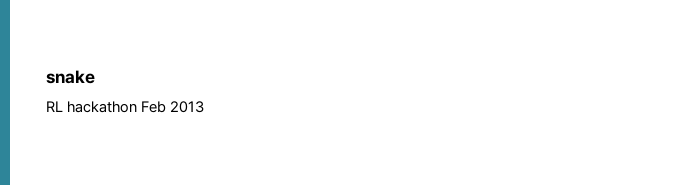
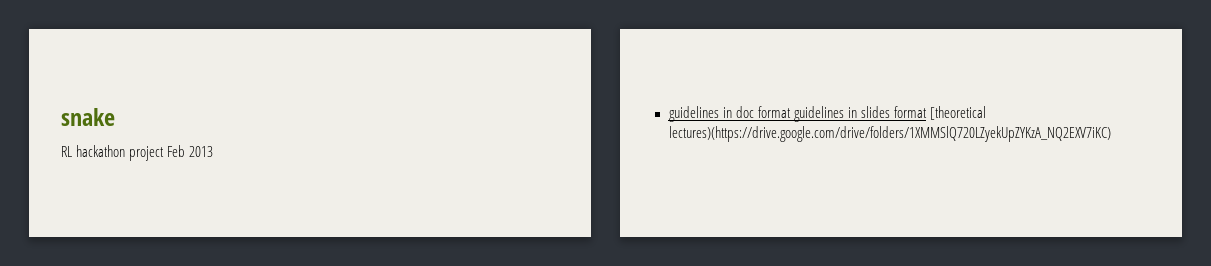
(138, 107) none -> [129,146,165,161] project
(205, 107) none -> [668,106,986,122] [668,126,1111,142] // guidelines in doc format guidelines in slides format [theoretical lectures)(https://drive.google.com/drive/folders/1XMMSlQ720LZyekUpZYKzA_NQ2EXV7iKC)

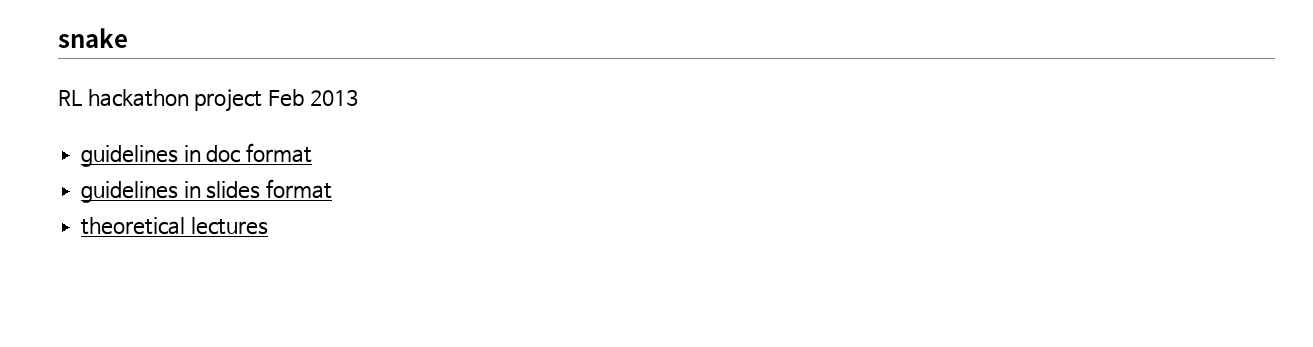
(791, 112) none -> (313, 153) //
[929,106,986,120] [668,126,1111,142] [theoretical lectures)(https://drive.google.com/drive/folders/1XMMSlQ720LZyekUpZYKzA_NQ2EXV7iKC) -> [81,217,268,235] // theoretical lectures

